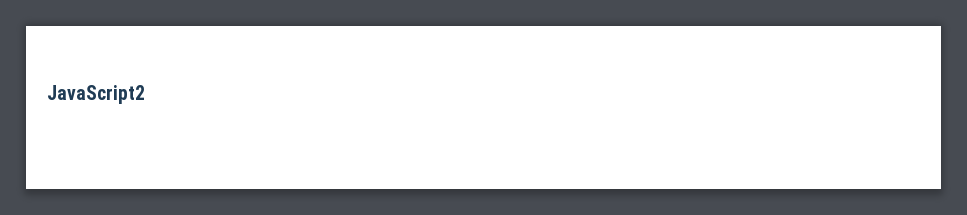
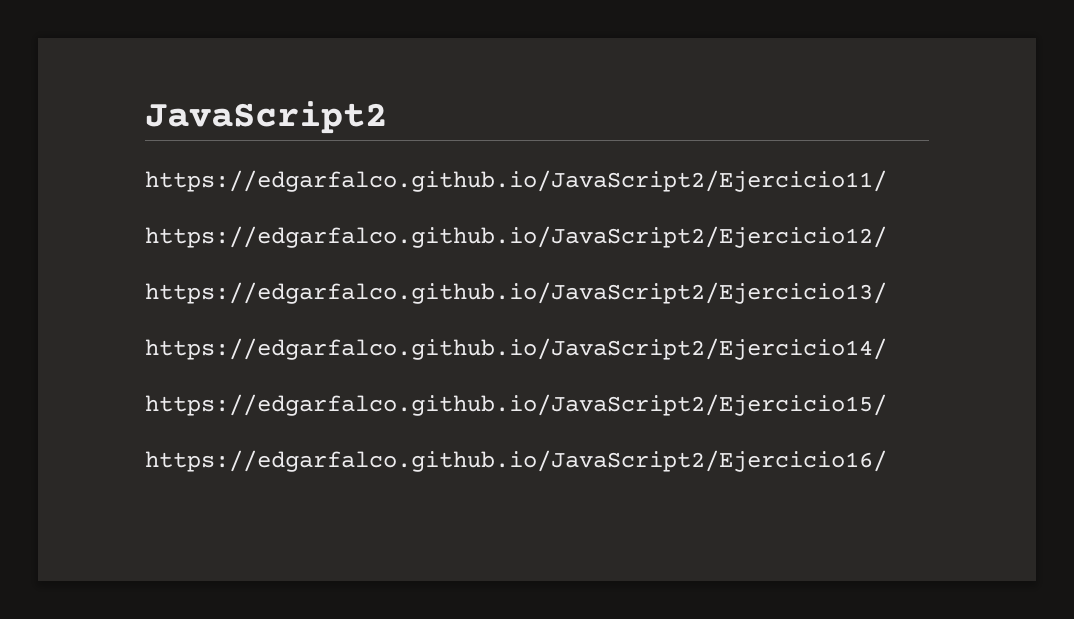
(145, 94) none -> [145,170,887,192] [145,226,887,248] [145,282,887,304] [145,338,887,360] [145,394,887,416] [145,450,887,472] // https://edgarfalco.github.io/JavaScript2/Ejercicio11/ // https://edgarfalco.github.io/JavaScript2/Ejercicio12/ // https://edgarfalco.github.io/JavaScript2/Ejercicio13/ // https://edgarfalco.github.io/JavaScript2/Ejercicio14/ // https://edgarfalco.github.io/JavaScript2/Ejercicio15/ // https://edgarfalco.github.io/JavaScript2/Ejercicio16/

